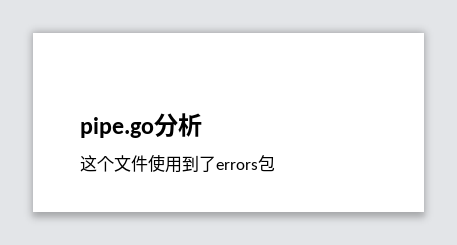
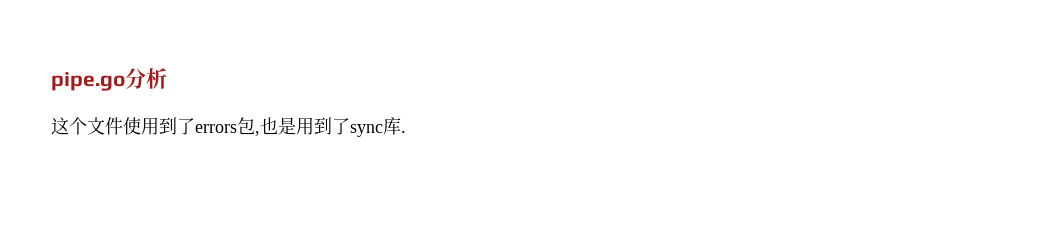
(275, 163) none -> [255,117,406,137] ,也是用到了sync库.

